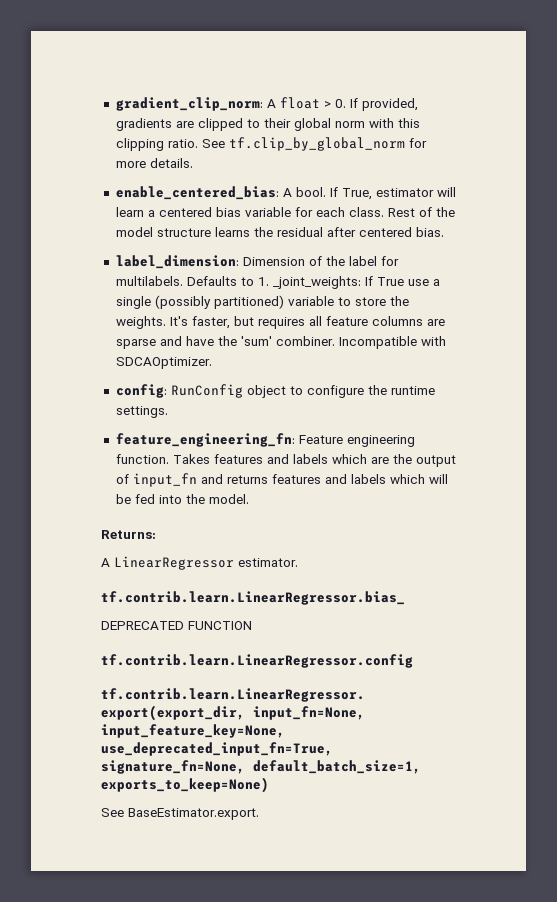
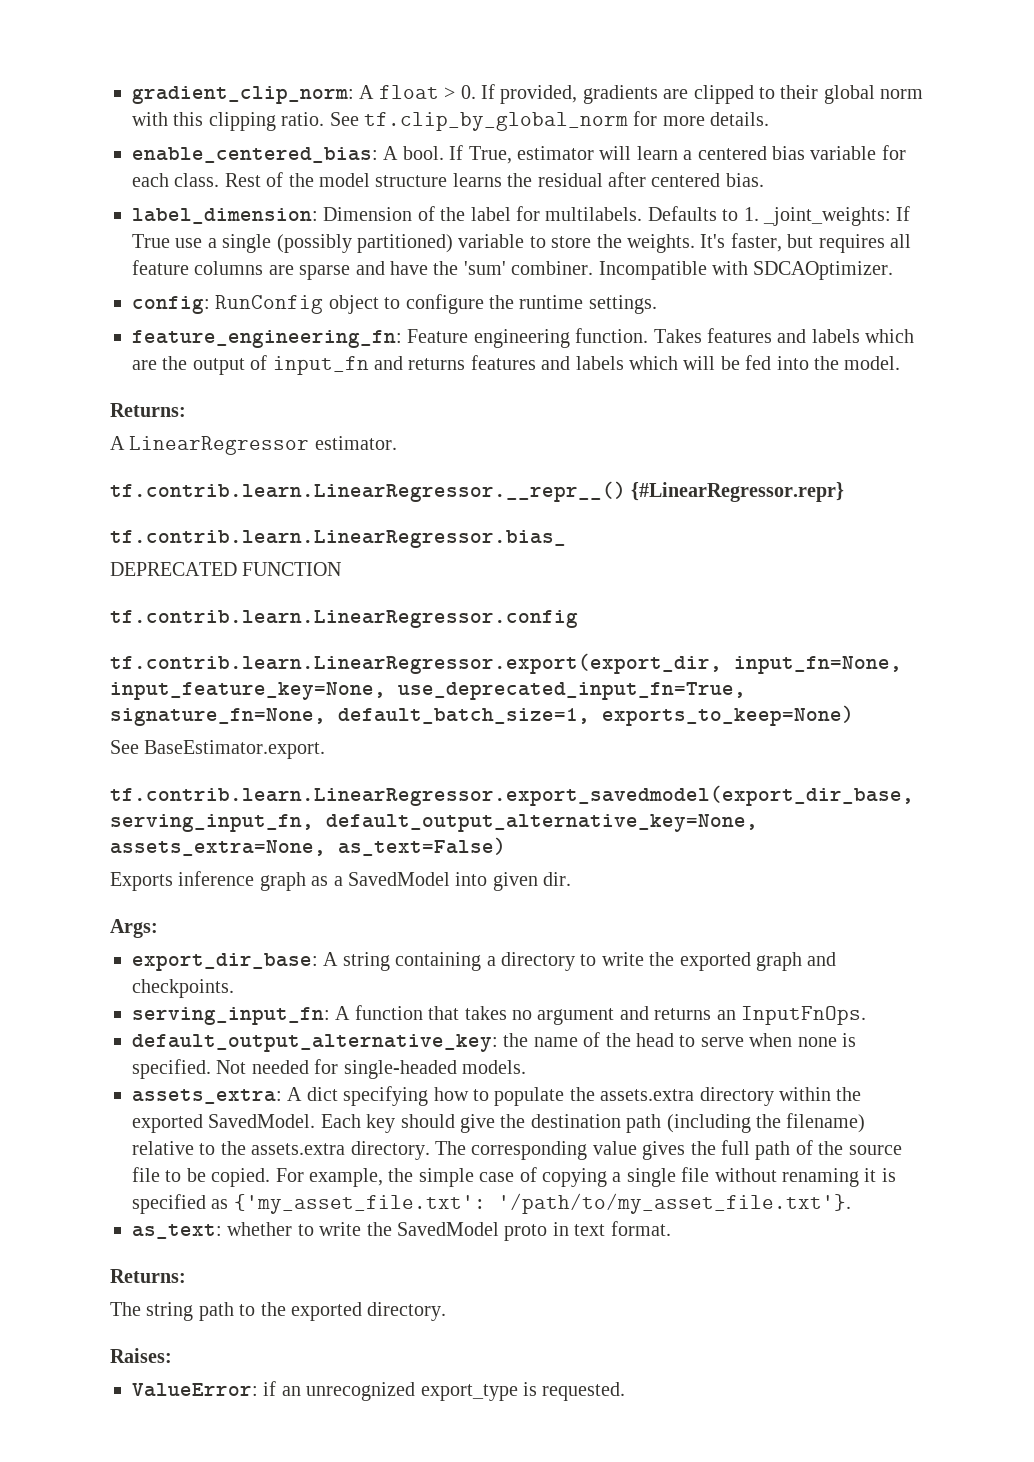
(298, 562) none -> [110,481,845,502] // tf.contrib.learn.LinearRegressor.__repr__() {#LinearRegressor.repr}
(259, 814) none -> [110,785,914,806] [110,814,758,832] [110,837,506,856] [110,871,572,891] [110,919,158,938] [132,952,837,971] [132,979,234,998] [132,1005,866,1025] [132,1032,856,1052] [132,1059,526,1079] [132,1086,862,1106] [132,1113,866,1133] [132,1140,902,1160] [132,1167,896,1187] [132,1193,851,1214] [132,1221,671,1241] [110,1269,186,1283] [110,1302,447,1321] [110,1348,172,1363] [132,1381,626,1401] // tf.contrib.learn.LinearRegressor.export_savedmodel(export_dir_base, serving_input_fn, default_output_alternative_key=None, assets_extra=None, as_text=False) // Exports inference graph as a SavedModel into given dir. // Args: // export_dir_base: A string containing a directory to write the exported graph and checkpoints. // serving_input_fn: A function that takes no argument and returns an InputFnOps. // default_output_alternative_key: the name of the head to serve when none is specified. Not needed for single-headed models. // assets_extra: A dict specifying how to populate the assets.extra directory within the exported SavedModel. Each key should give the destination path (including the filename) relative to the assets.extra directory. The corresponding value gives the full path of the source file to be copied. For example, the simple case of copying a single file without renaming it is specified as {'my_asset_file.txt': '/path/to/my_asset_file.txt'}. // as_text: whether to write the SavedModel proto in text format. // Returns: // The string path to the exported directory. // Raises: // ValueError: if an unrecognized export_type is requested.

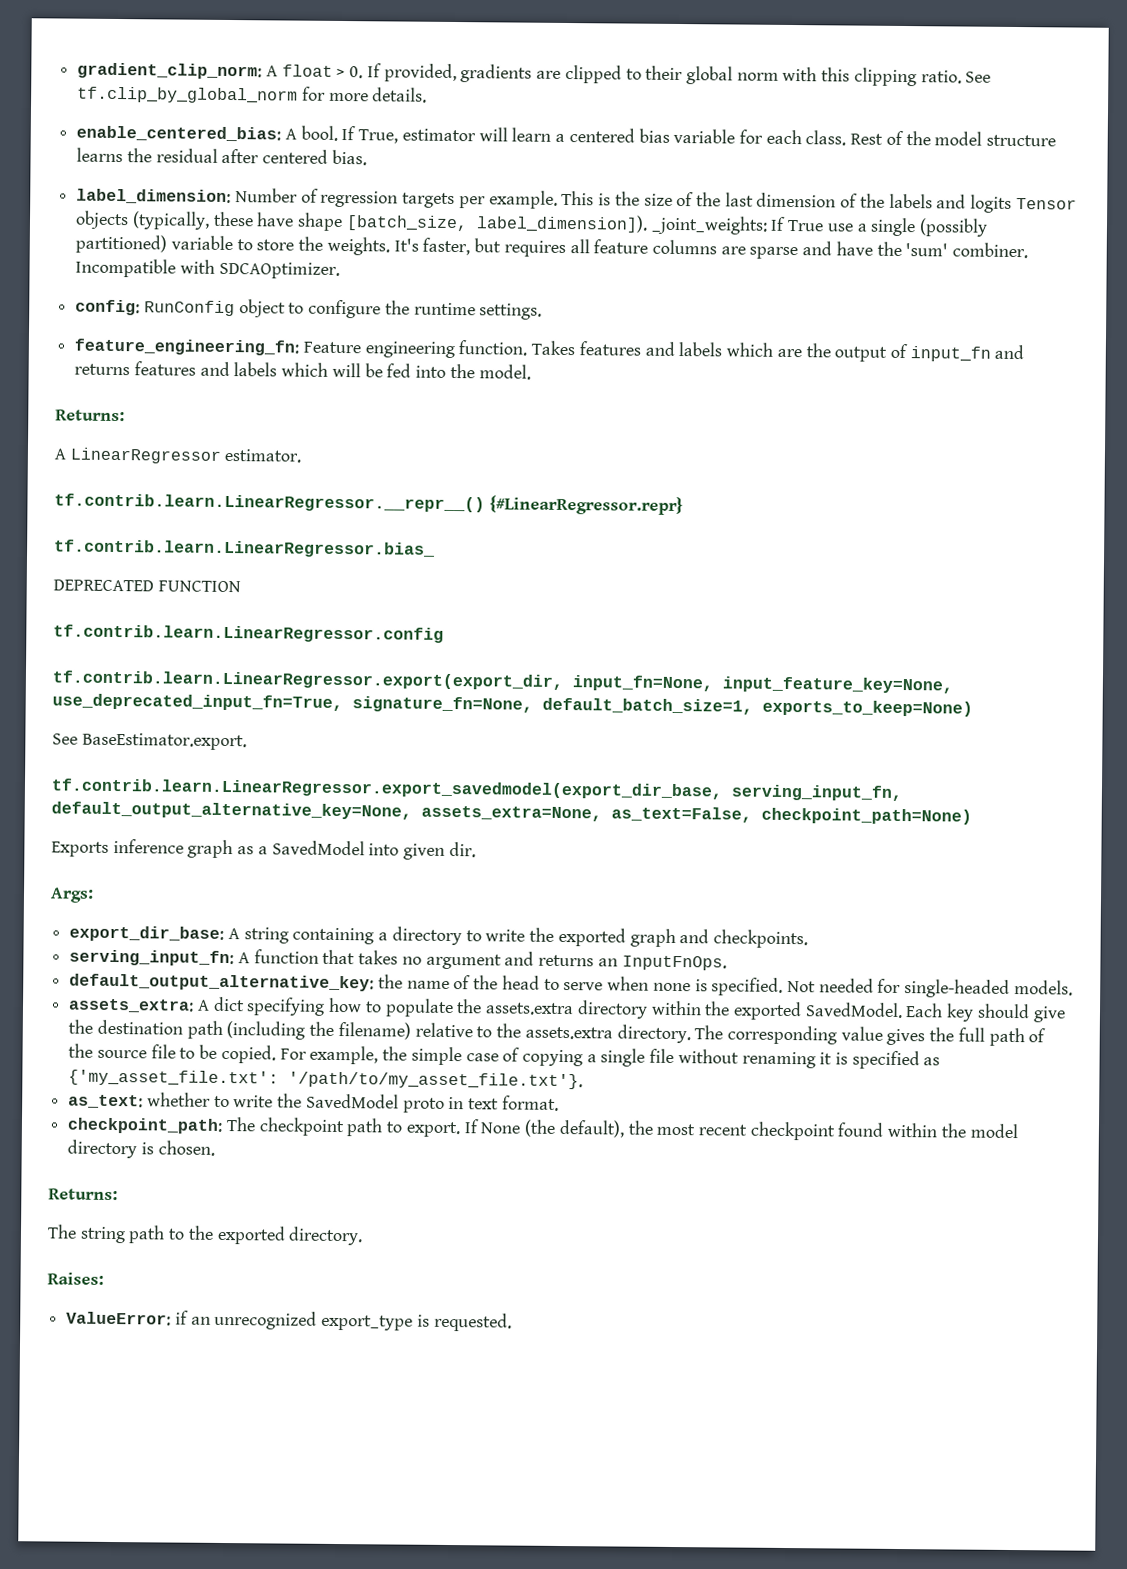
[323,206,759,221] Dimension of the label for multilabels. Defaults to 1. -> [234,188,1077,213] [75,210,648,233] Number of regression targets per example. This is the size of the last dimension of the labels and logits Tensor objects (typically, these have shape [batch_size, label_dimension]).
[338,837,506,856] as_text=False) -> [611,806,972,825] as_text=False, checkpoint_path=None)
(671, 1228) none -> [67,1117,1018,1141] [67,1139,215,1159] // checkpoint_path: The checkpoint path to export. If None (the default), the most recent checkpoint found within the model directory is chosen.

